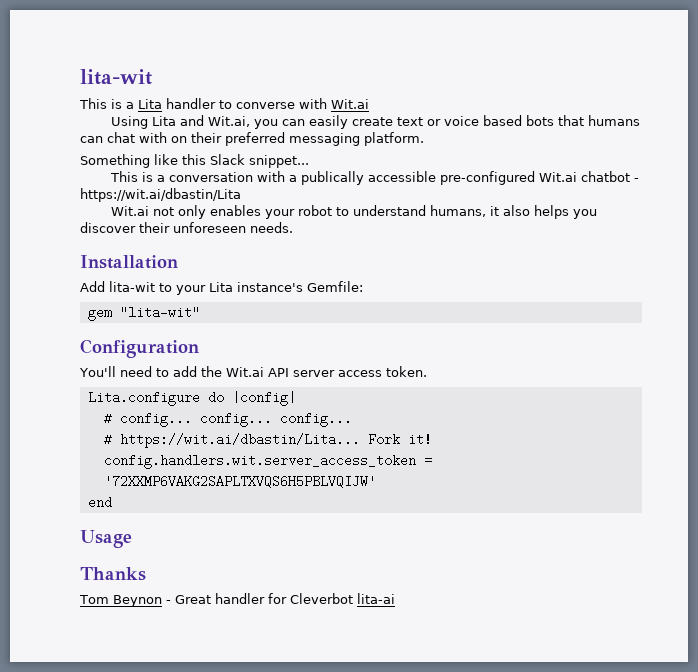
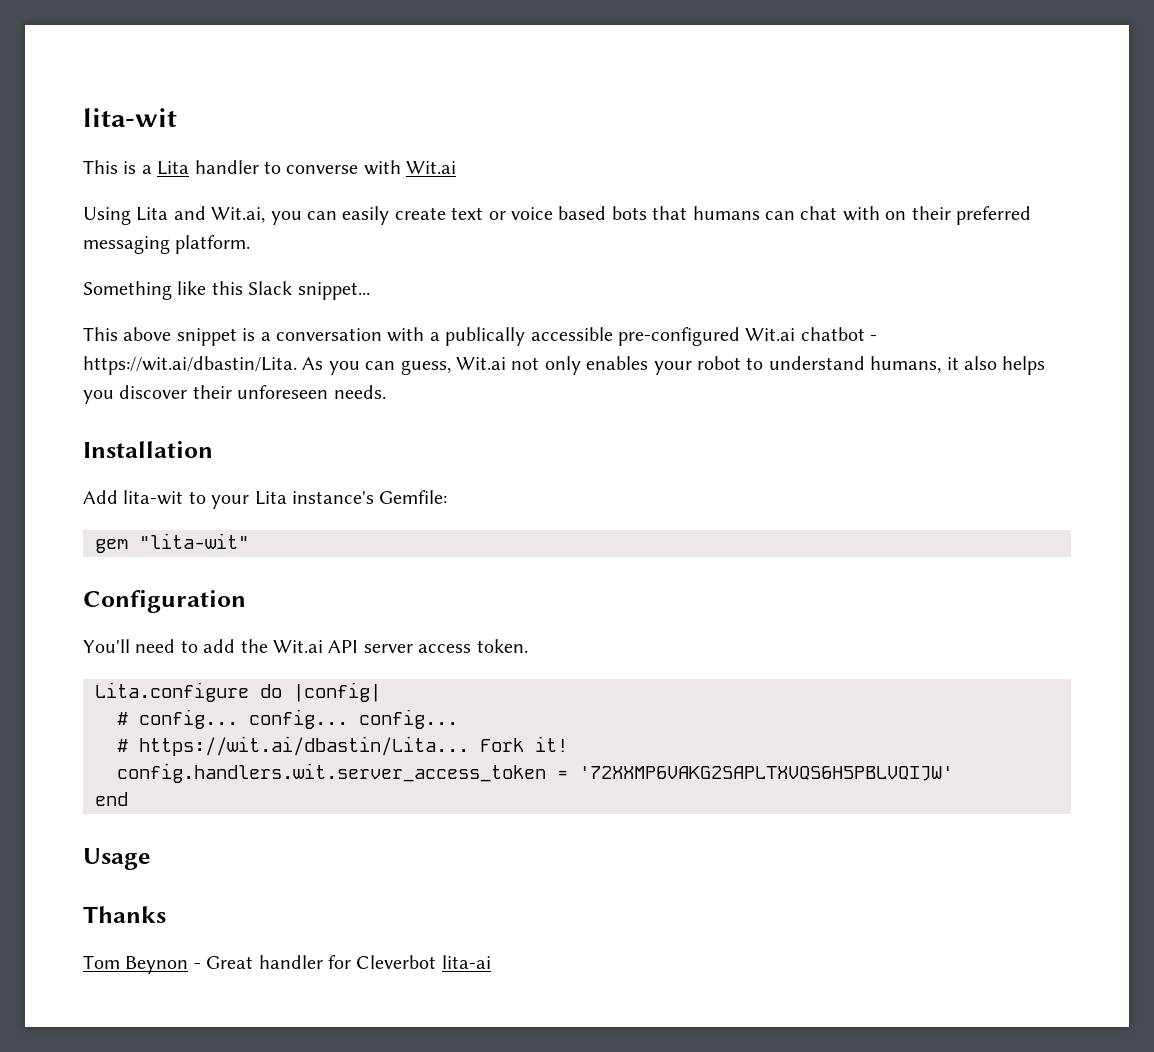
(138, 176) none -> [123,327,237,346] above snippet
[80,188,241,202] https://wit.ai/dbastin/Lita // -> [83,356,451,375] https://wit.ai/dbastin/Lita. As you can guess,

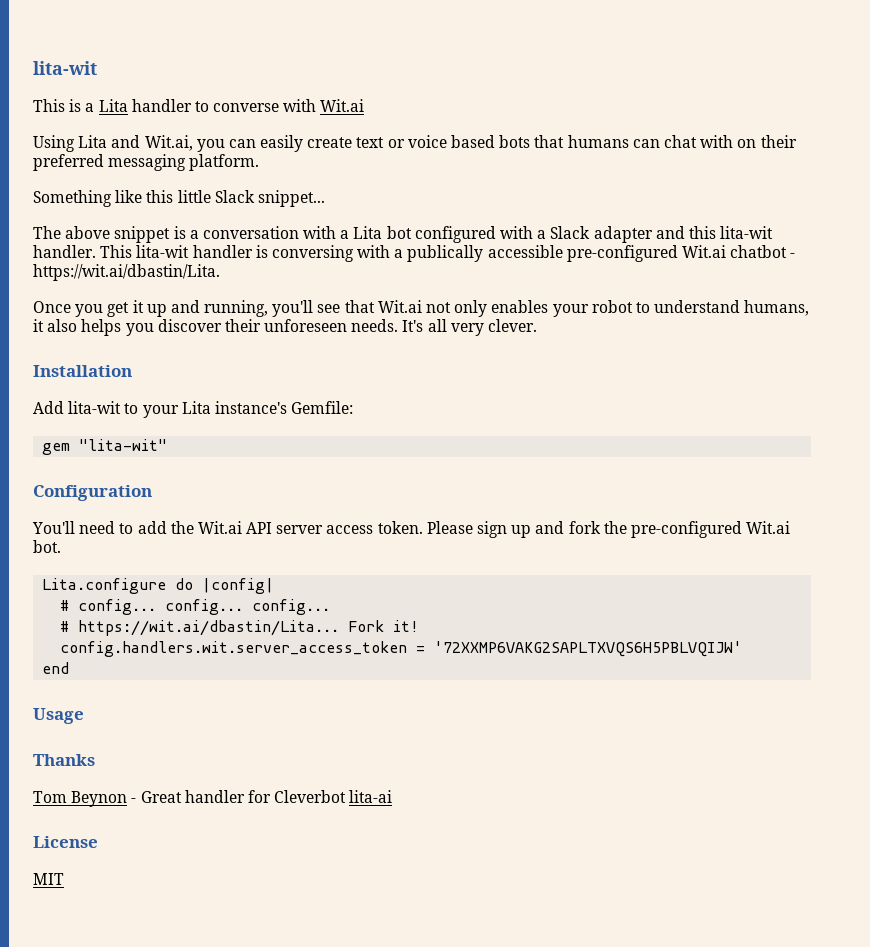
(243, 288) none -> [177,190,211,203] little
[83,327,118,341] This -> [33,226,61,239] The
(440, 336) none -> [353,226,774,243] [33,245,404,262] Lita bot configured with a Slack adapter and this lita-wit handler. This lita-wit handler is conversing with a
[302,357,451,375] As you can guess, -> [33,300,375,317] // Once you get it up and running, you'll see that
(386, 392) none -> [402,319,538,336] It's all very clever.
(528, 646) none -> [426,521,791,538] [33,540,61,553] Please sign up and fork the pre-configured Wit.ai bot.
(491, 962) none -> [33,836,98,848] [33,873,64,885] // License // MIT

